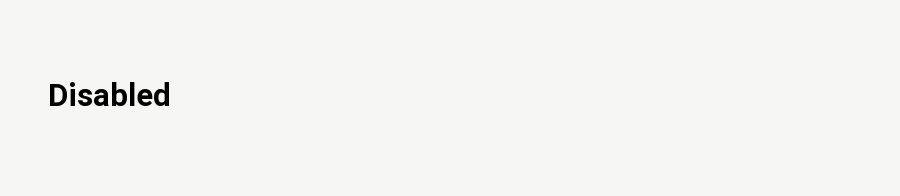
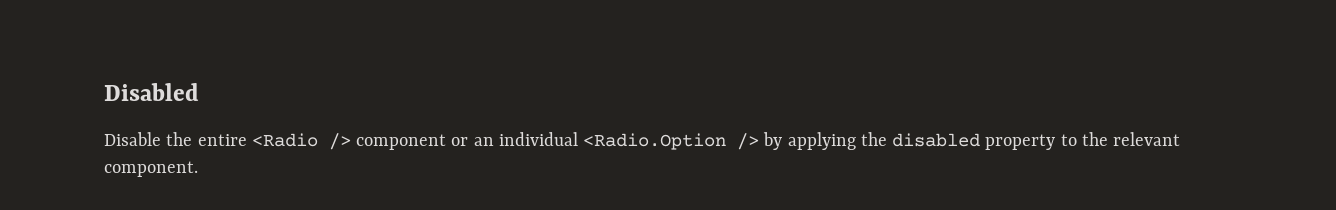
(171, 94) none -> [104,132,1181,150] [104,161,198,177] // Disable the entire <Radio /> component or an individual <Radio.Option /> by applying the disabled property to the relevant component.

